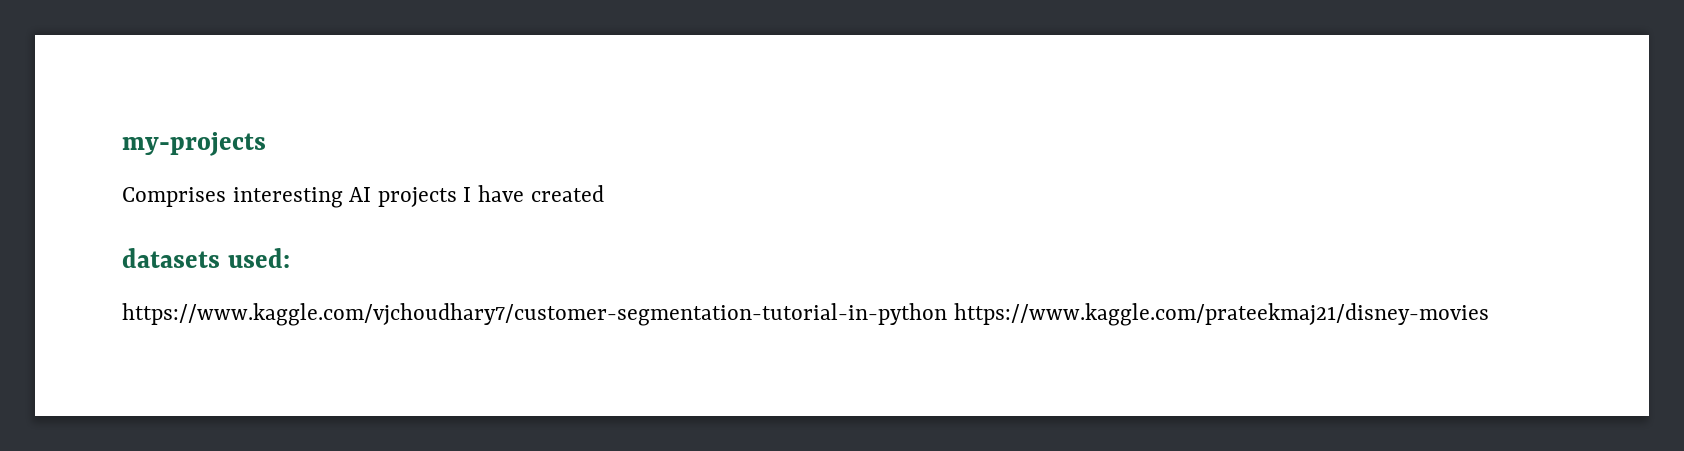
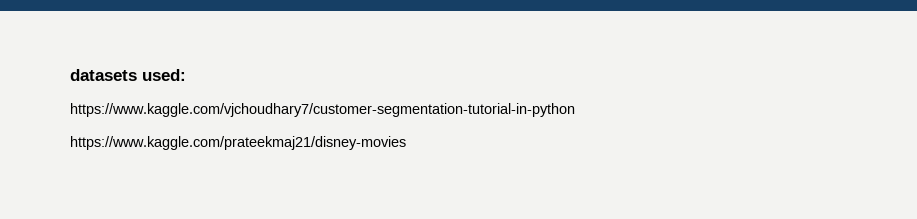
[122,132,266,156] [122,185,604,208] my-projects // Comprises interesting AI projects I have created // -> (70, 75) none
(947, 314) none -> (575, 110) //

